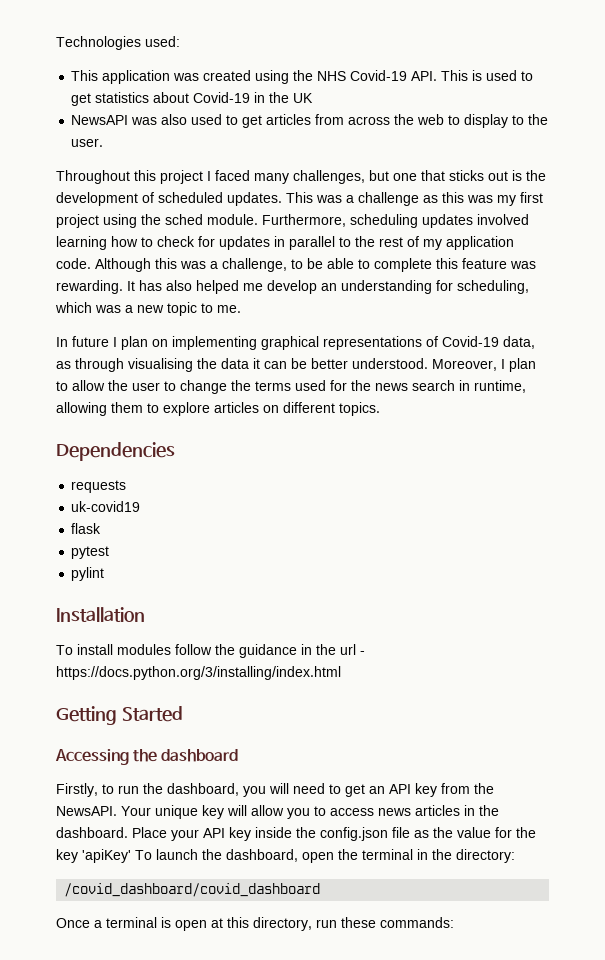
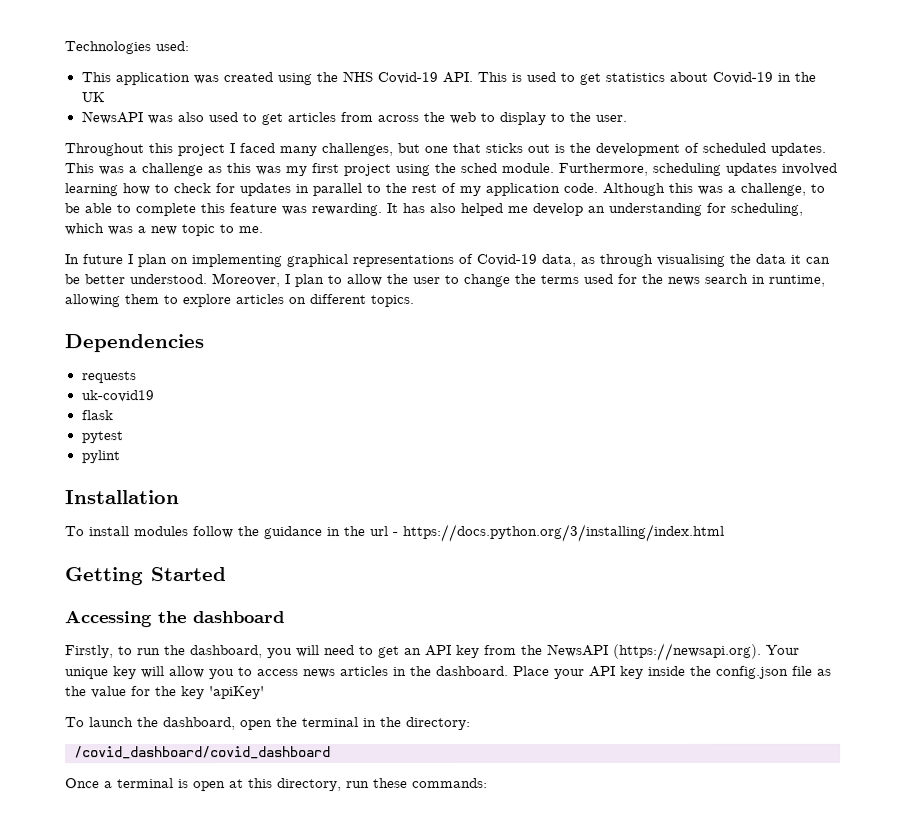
[56,806,117,816] NewsAPI. -> [547,642,762,661] NewsAPI (https://newsapi.org).
(131, 856) none -> (265, 693) //

